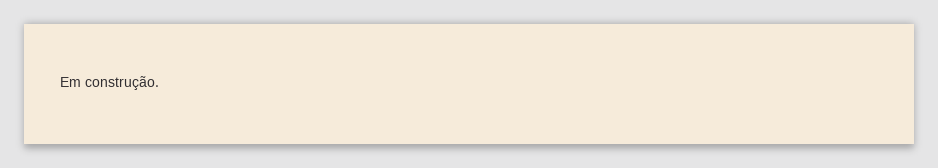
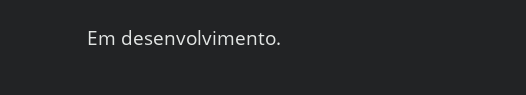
[85,76,159,90] construção. -> [121,30,281,45] desenvolvimento.

